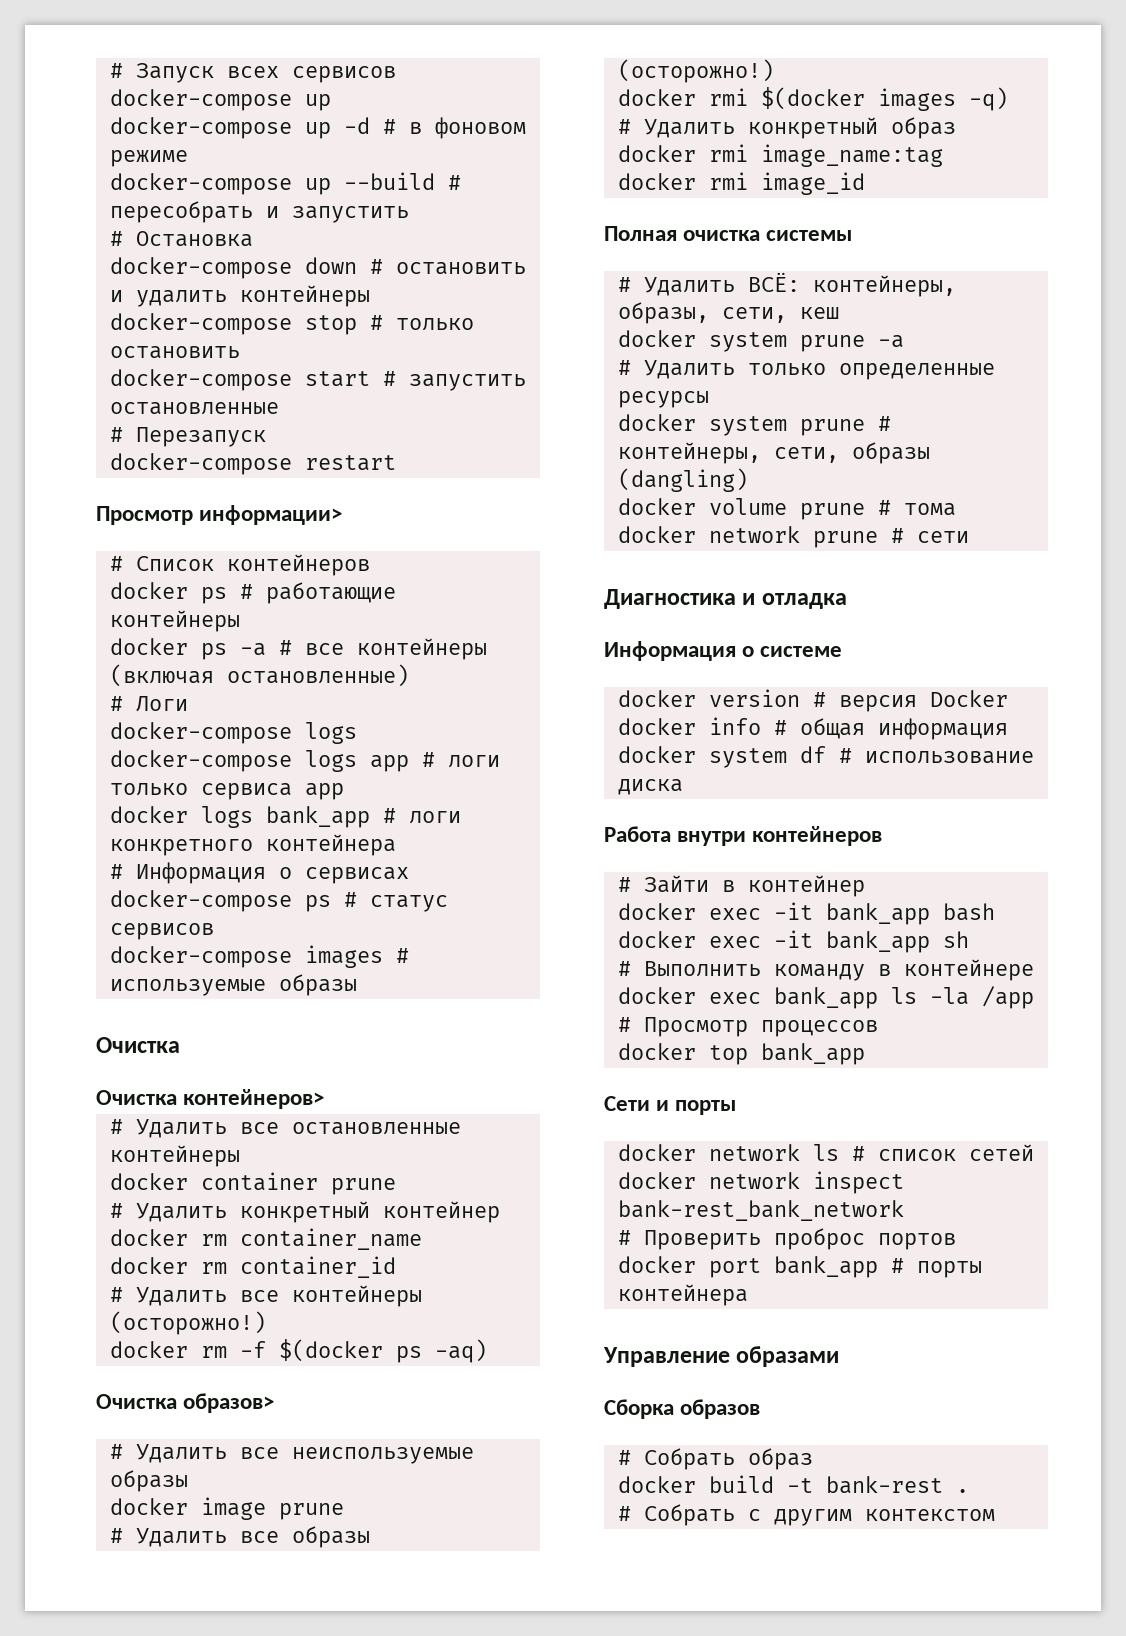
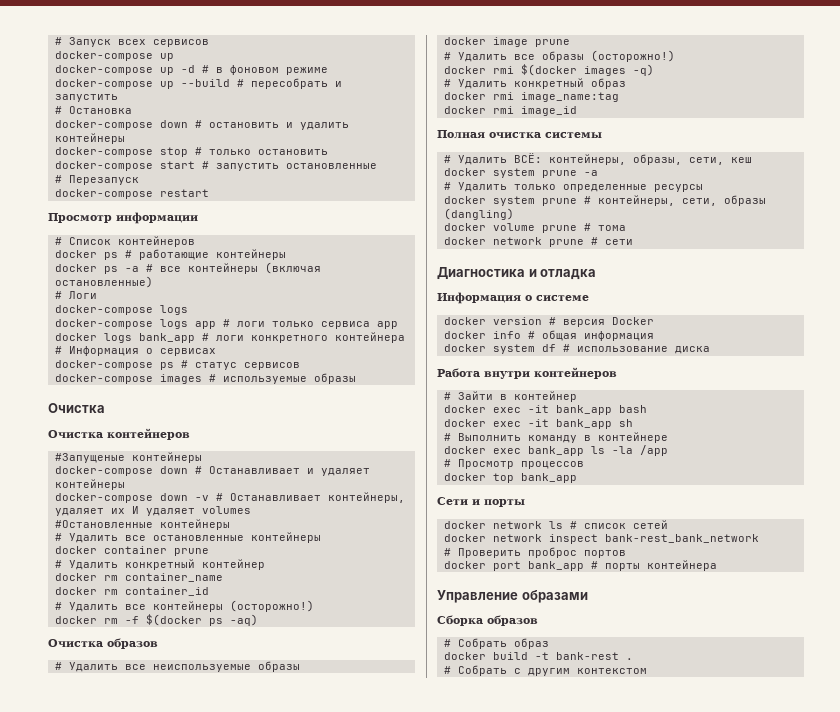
[199,505,343,525] информации> -> [116,212,198,224] информации
[183,1089,325,1109] контейнеров> -> [107,428,190,440] [54,452,202,463] [54,466,370,476] [54,479,125,490] [54,492,405,503] [54,506,251,516] [54,519,230,530] контейнеров // #Запущеные контейнеры // docker-compose down # Останавливает и удаляет контейнеры // docker-compose down -v # Останавливает контейнеры, удаляет их И удаляет volumes // #Остановленные контейнеры
[183,1393,275,1413] образов> -> [107,638,158,649] образов

